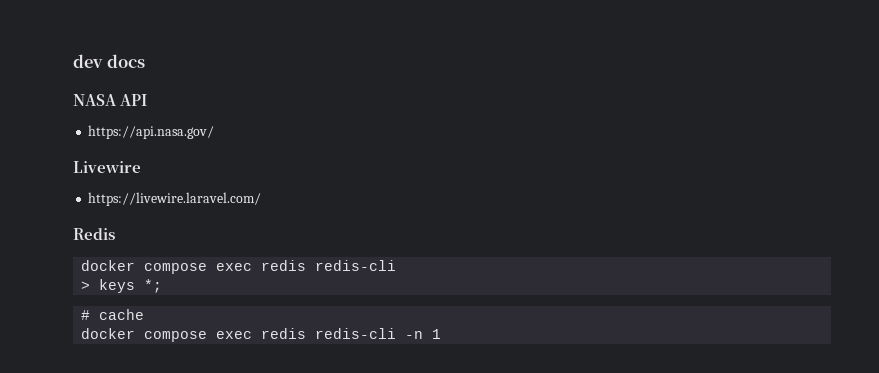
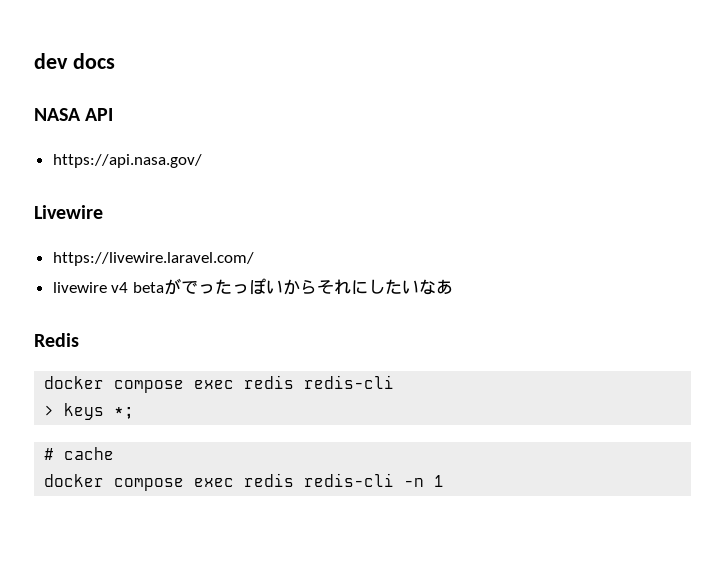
(262, 199) none -> [52,278,453,295] // livewire v4 betaがでったっぽいからそれにしたいなあ

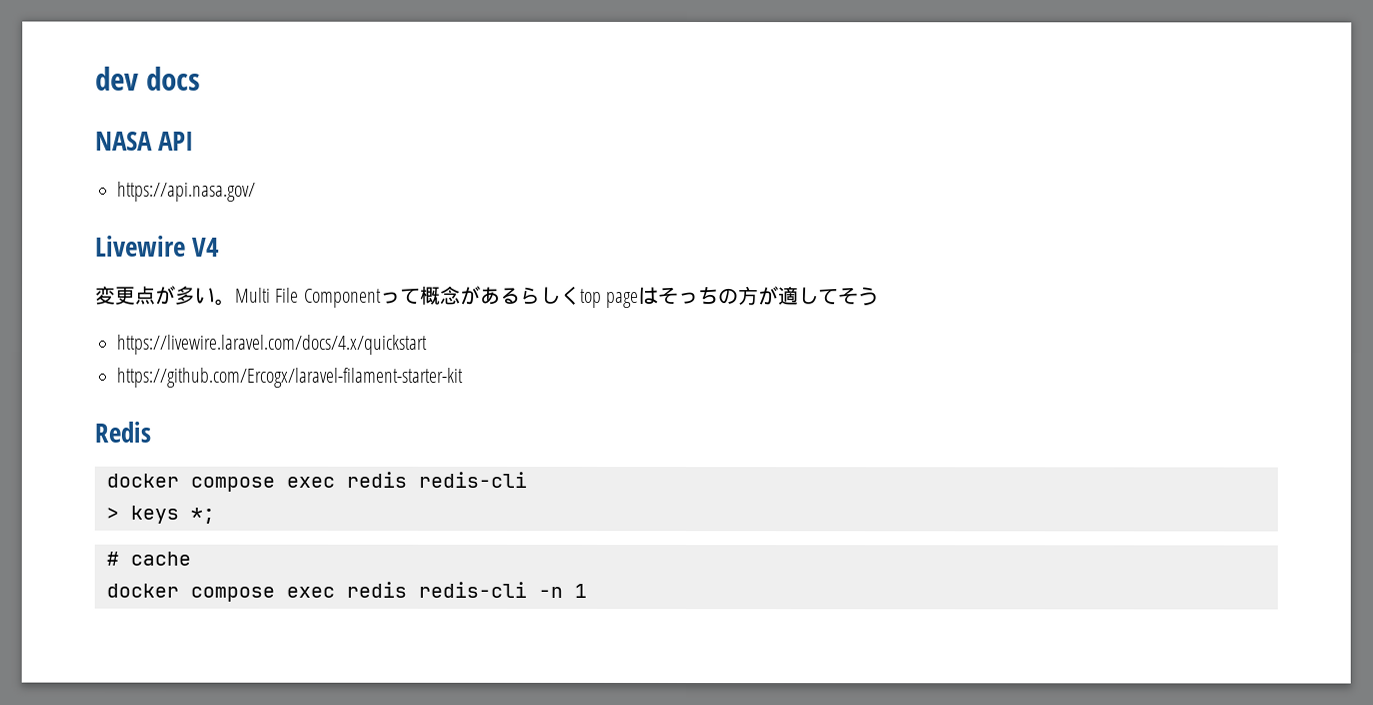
[52,252,254,266] [52,278,453,295] // https://livewire.laravel.com/ // livewire v4 betaがでったっぽいからそれにしたいなあ -> [192,237,221,257] [95,285,880,308] [116,334,428,355] [116,367,463,388] V4 // 変更点が多い。Multi File Componentって概念があるらしくtop pageはそっちの方が適してそう // https://livewire.laravel.com/docs/4.x/quickstart // https://github.com/Ercogx/laravel-filament-starter-kit

